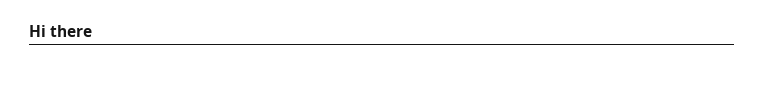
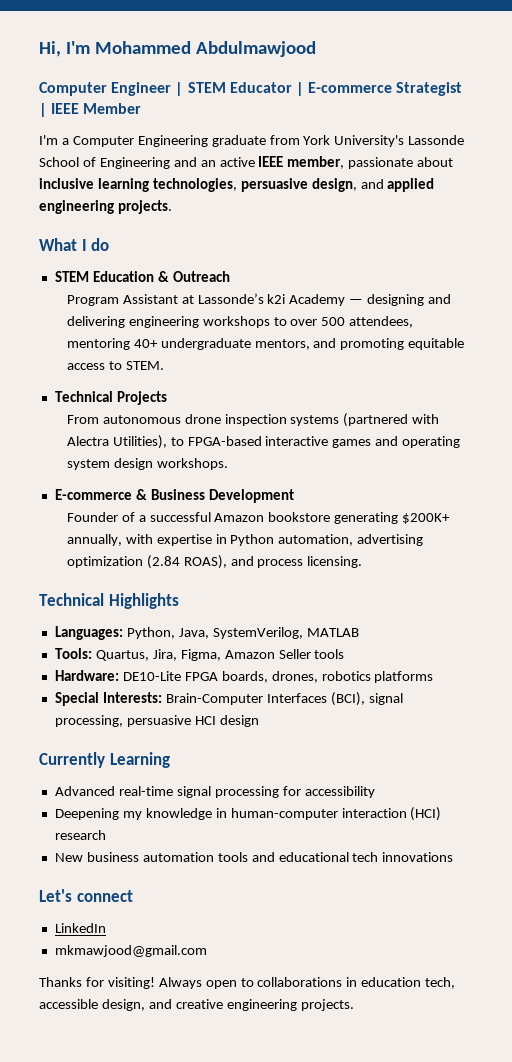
[29,25,93,37] Hi there -> [39,41,316,57] [39,82,463,96] [39,103,142,117] [39,135,465,147] [39,156,454,169] [39,178,435,192] [39,200,172,214] [39,238,110,251] [54,271,230,282] [66,293,452,306] [66,316,414,328] [66,338,465,350] [66,361,164,370] [54,391,167,405] [66,413,440,427] [66,435,461,449] [66,458,228,470] [54,489,294,503] [66,512,451,524] [66,534,424,546] [66,555,363,569] [39,593,179,609] [54,626,359,640] [54,648,345,661] [54,670,434,683] [54,692,403,706] [54,715,259,727] [39,752,170,768] [54,786,375,798] [54,807,442,821] [54,830,106,840] [54,852,454,862] [39,889,133,902] [54,923,106,933] [54,945,207,957] [39,977,456,989] [39,999,354,1011] Hi, I'm Mohammed Abdulmawjood // Computer Engineer | STEM Educator | E-commerce Strategist | IEEE Member // I'm a Computer Engineering graduate from York University's Lassonde School of Engineering and an active IEEE member, passionate about inclusive learning technologies, persuasive design, and applied engineering projects. // What I do // STEM Education & Outreach // Program Assistant at Lassonde’s k2i Academy — designing and delivering engineering workshops to over 500 attendees, mentoring 40+ undergraduate mentors, and promoting equitable access to STEM. // Technical Projects // From autonomous drone inspection systems (partnered with Alectra Utilities), to FPGA-based interactive games and operating system design workshops. // E-commerce & Business Development // Founder of a successful Amazon bookstore generating $200K+ annually, with expertise in Python automation, advertising optimization (2.84 ROAS), and process licensing. // Technical Highlights // Languages: Python, Java, SystemVerilog, MATLAB // Tools: Quartus, Jira, Figma, Amazon Seller tools // Hardware: DE10-Lite FPGA boards, drones, robotics platforms // Special Interests: Brain-Computer Interfaces (BCI), signal processing, persuasive HCI design // Currently Learning // Advanced real-time signal processing for accessibility // Deepening my knowledge in human-computer interaction (HCI) research // New business automation tools and educational tech innovations // Let's connect // LinkedIn // mkmawjood@gmail.com // Thanks for visiting! Always open to collaborations in education tech, accessible design, and creative engineering projects.

